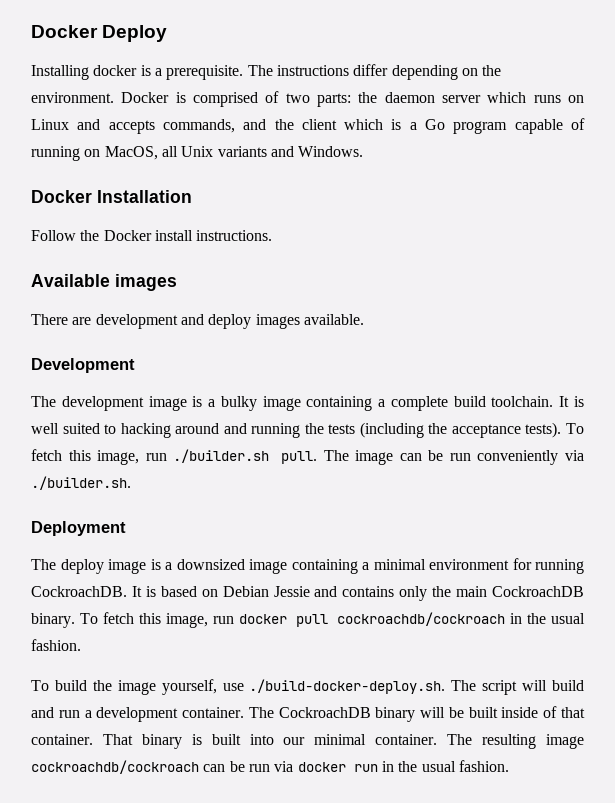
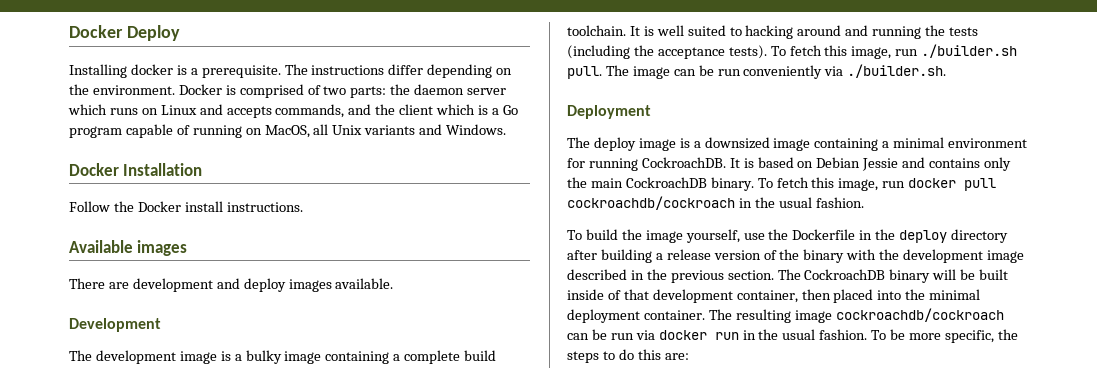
[249,679,584,695] [31,707,245,722] ./build-docker-deploy.sh. The script will build and run a development container. -> [768,229,1009,243] [567,249,1025,263] [567,269,774,283] the Dockerfile in the deploy directory after building a release version of the binary with the development image described in the previous section.
[31,734,367,749] container. That binary is built into our minimal -> [652,289,981,303] [567,309,640,323] development container, then placed into the minimal deployment
(509, 766) none -> [871,329,1018,343] [567,349,689,363] To be more specific, the steps to do this are:

